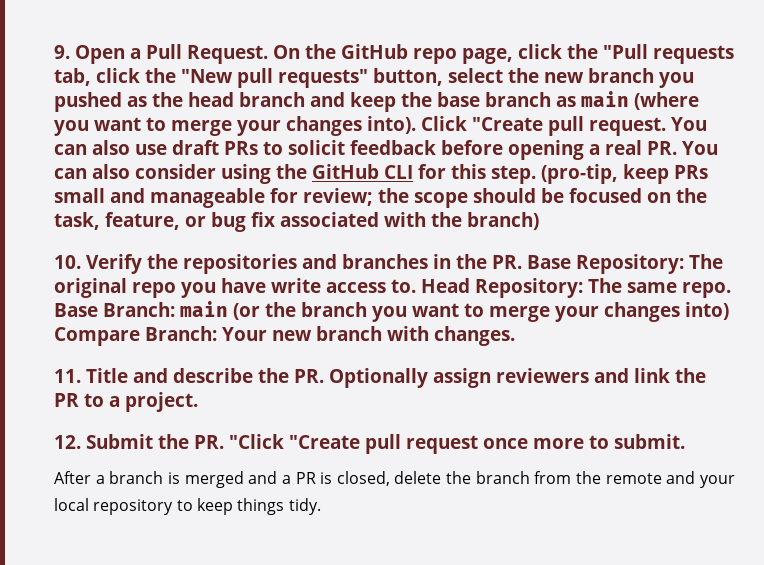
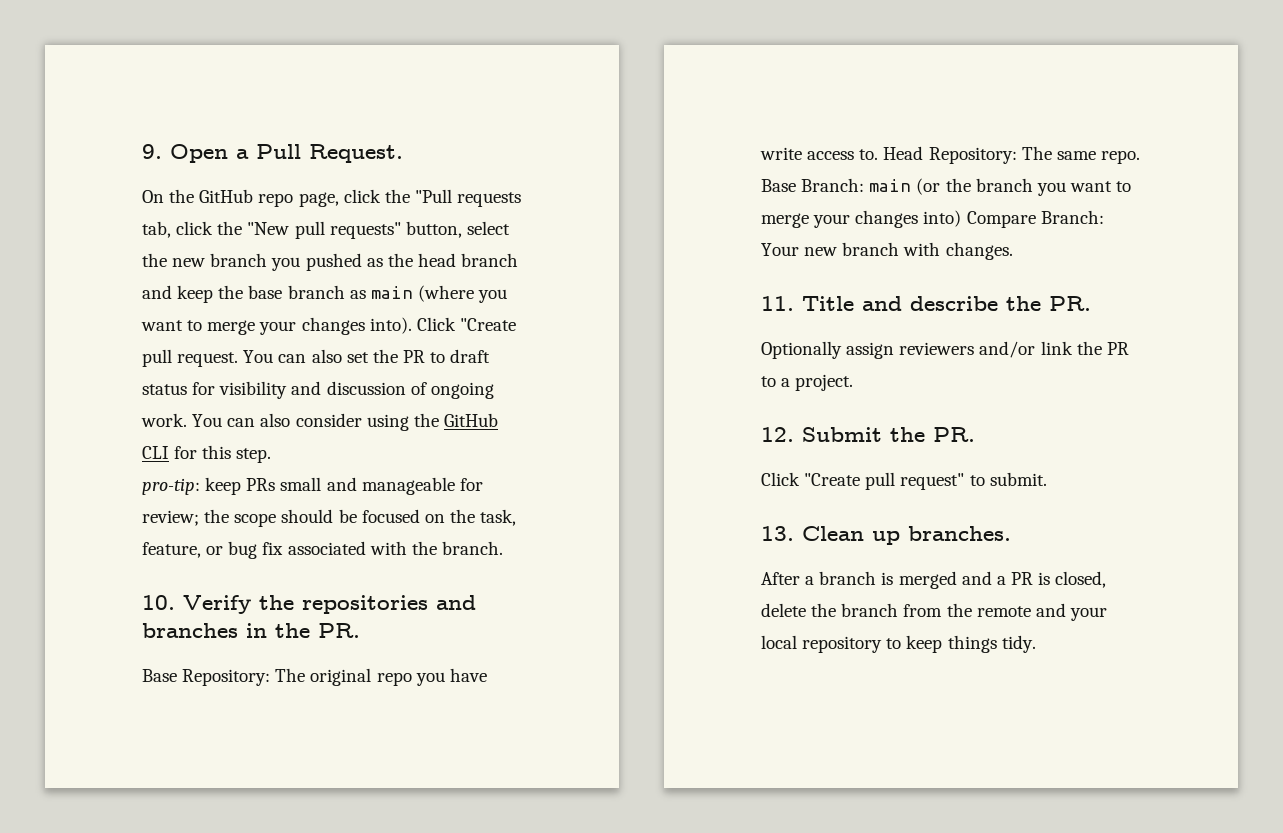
(268, 54) none -> (403, 153) //
[135,140,677,160] use draft PRs to solicit feedback before opening a real PR. -> [346,349,491,363] [142,381,494,399] [141,413,187,427] set the PR to draft status for visibility and discussion of ongoing work.
[541,164,618,184] (pro-tip, -> [142,478,200,495] // pro-tip:
[467,212,539,230] branch) -> [441,541,503,555] branch.
(522, 262) none -> (360, 630) //
(324, 376) none -> (1091, 303) //
[594,368,629,383] and -> [979,341,1036,358] and/or
[229,434,584,454] "Click "Create pull request once more -> [761,472,965,490] // Click "Create pull request"
(685, 441) none -> [761,526,1011,545] // 13. Clean up branches.

